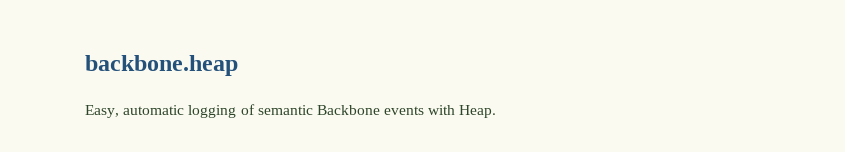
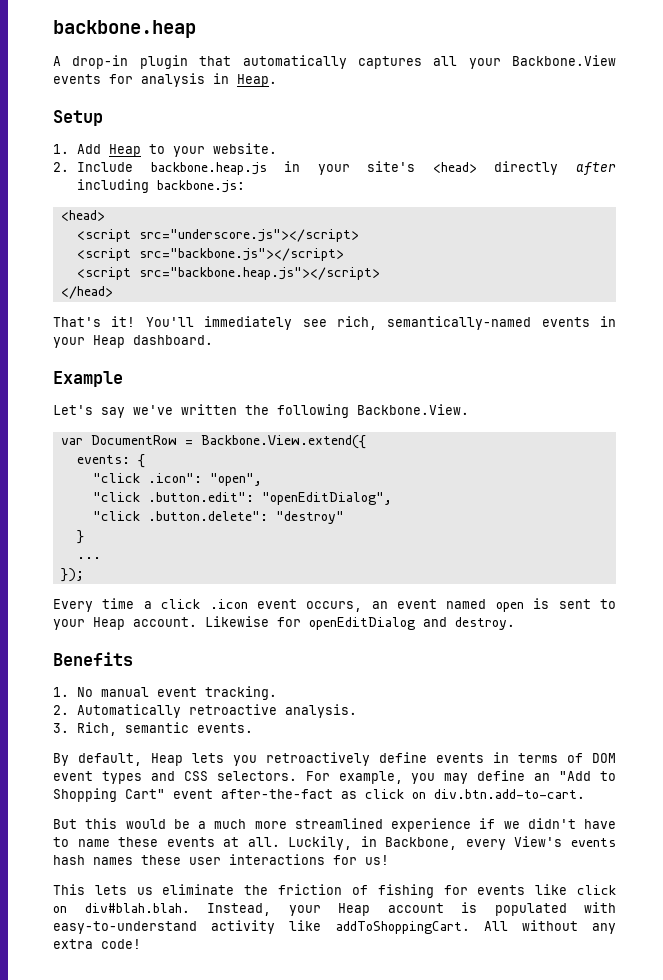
[85,104,497,118] Easy, automatic logging of semantic Backbone events with Heap. -> [53,55,616,69] [53,73,277,87] [53,110,103,126] [53,143,278,157] [53,161,616,175] [77,179,246,193] [60,210,105,221] [76,229,359,242] [76,248,344,261] [76,267,380,280] [60,286,113,299] [53,316,616,330] [53,335,213,348] [53,371,123,387] [53,404,469,418] [60,435,366,449] [76,454,145,468] [92,473,262,486] [92,492,392,505] [92,511,344,524] [76,530,84,544] [76,557,101,559] [60,568,84,582] [53,598,616,612] [53,616,515,630] [53,652,133,666] [53,686,278,700] [53,704,358,718] [53,722,254,736] [53,752,616,766] [53,770,617,784] [53,788,585,802] [53,818,616,832] [53,836,616,850] [53,854,389,865] [53,884,616,898] [53,902,616,916] [53,920,616,934] [53,939,141,949] A drop-in plugin that automatically captures all your Backbone.View events for analysis in Heap. // Setup // 1. Add Heap to your website. // 2. Include backbone.heap.js in your site's <head> directly after including backbone.js: // <head> // <script src="underscore.js"></script> // <script src="backbone.js"></script> // <script src="backbone.heap.js"></script> // </head> // That's it! You'll immediately see rich, semantically-named events in your Heap dashboard. // Example // Let's say we've written the following Backbone.View. // var DocumentRow = Backbone.View.extend({ // events: { // "click .icon": "open", // "click .button.edit": "openEditDialog", // "click .button.delete": "destroy" // } // ... // }); // Every time a click .icon event occurs, an event named open is sent to your Heap account. Likewise for openEditDialog and destroy. // Benefits // 1. No manual event tracking. // 2. Automatically retroactive analysis. // 3. Rich, semantic events. // By default, Heap lets you retroactively define events in terms of DOM event types and CSS selectors. For example, you may define an "Add to Shopping Cart" event after-the-fact as click on div.btn.add-to-cart. // But this would be a much more streamlined experience if we didn't have to name these events at all. Luckily, in Backbone, every View's events hash names these user interactions for us! // This lets us eliminate the friction of fishing for events like click on div#blah.blah. Instead, your Heap account is populated with easy-to-understand activity like addToShoppingCart. All without any extra code!

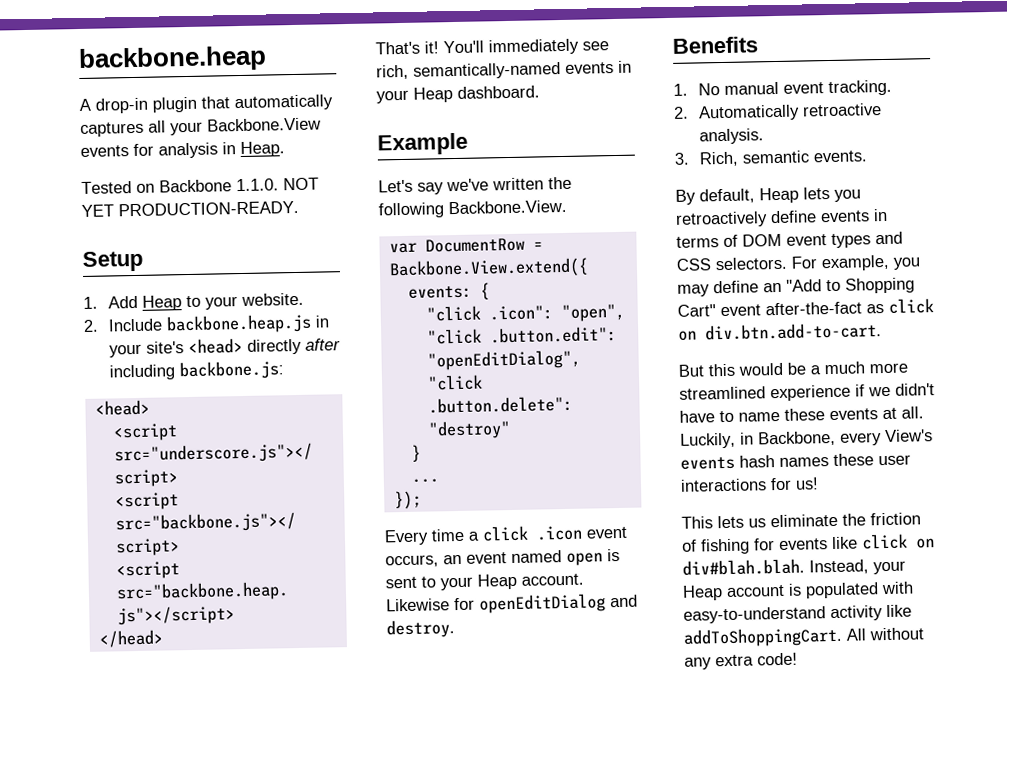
(277, 80) none -> [81,177,319,194] [81,200,299,217] // Tested on Backbone 1.1.0. NOT YET PRODUCTION-READY.

